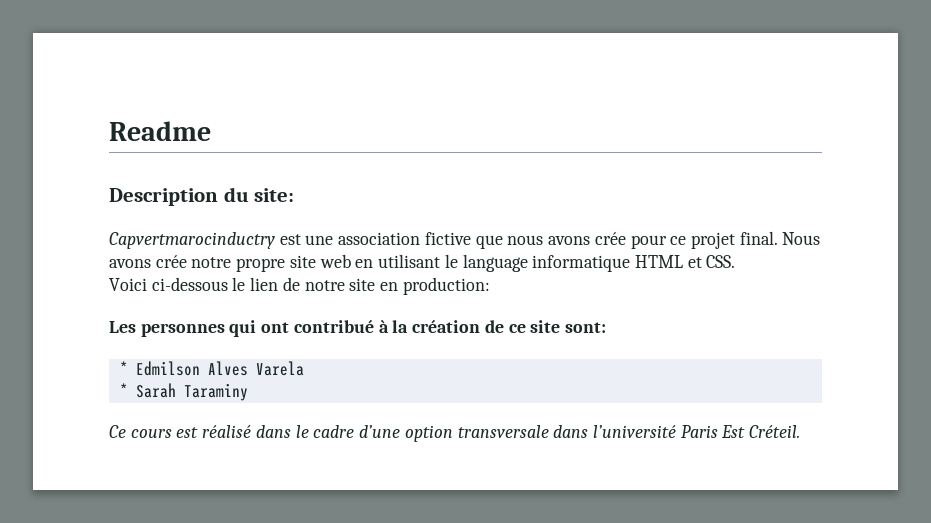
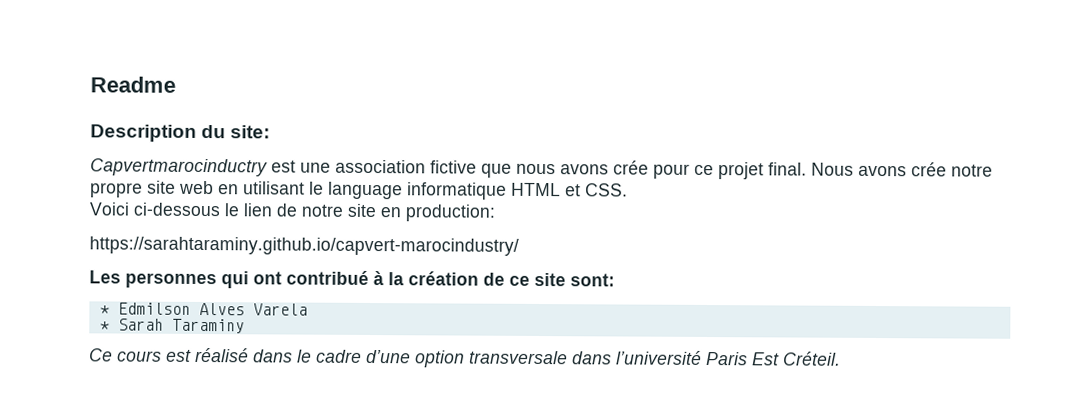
(490, 286) none -> [89,236,519,256] // https://sarahtaraminy.github.io/capvert-marocindustry/

